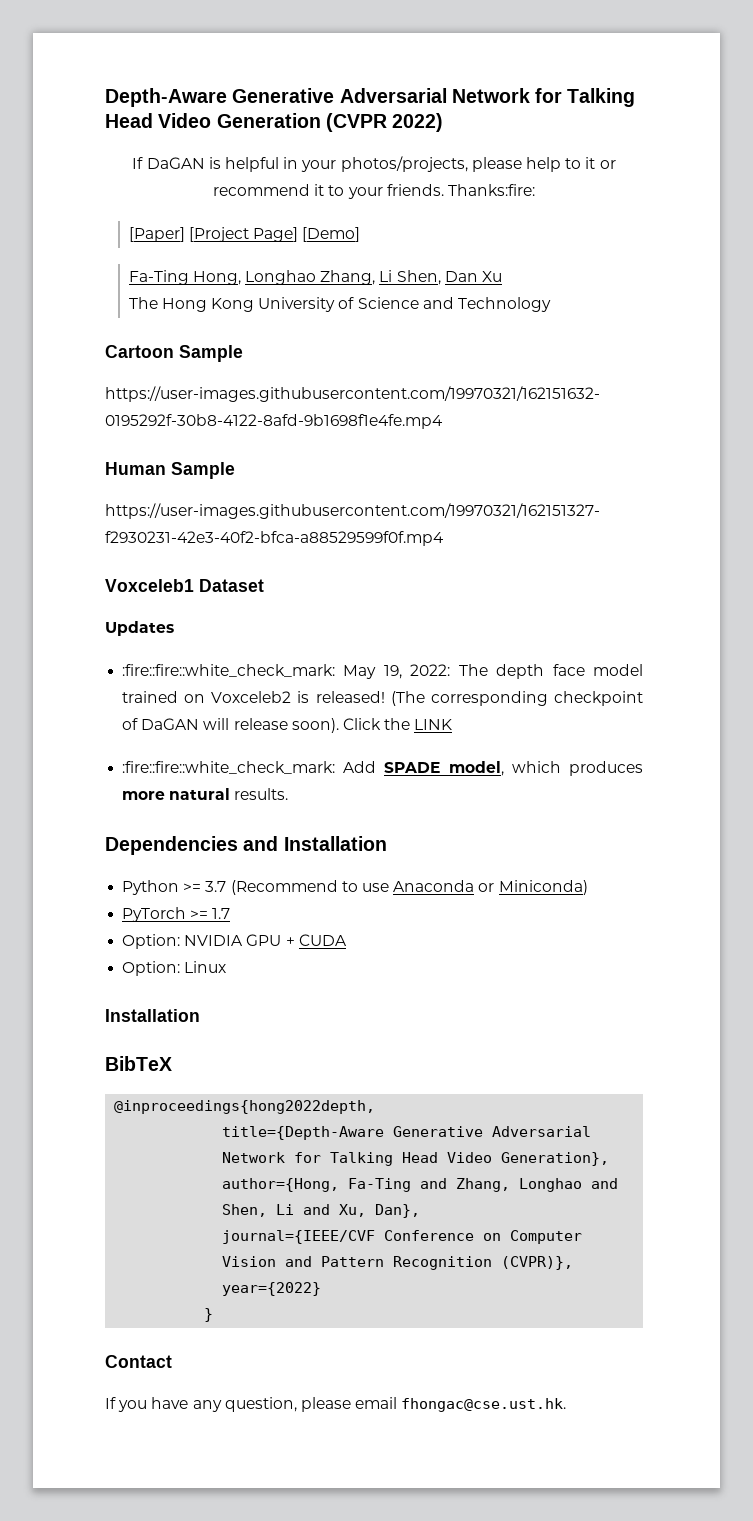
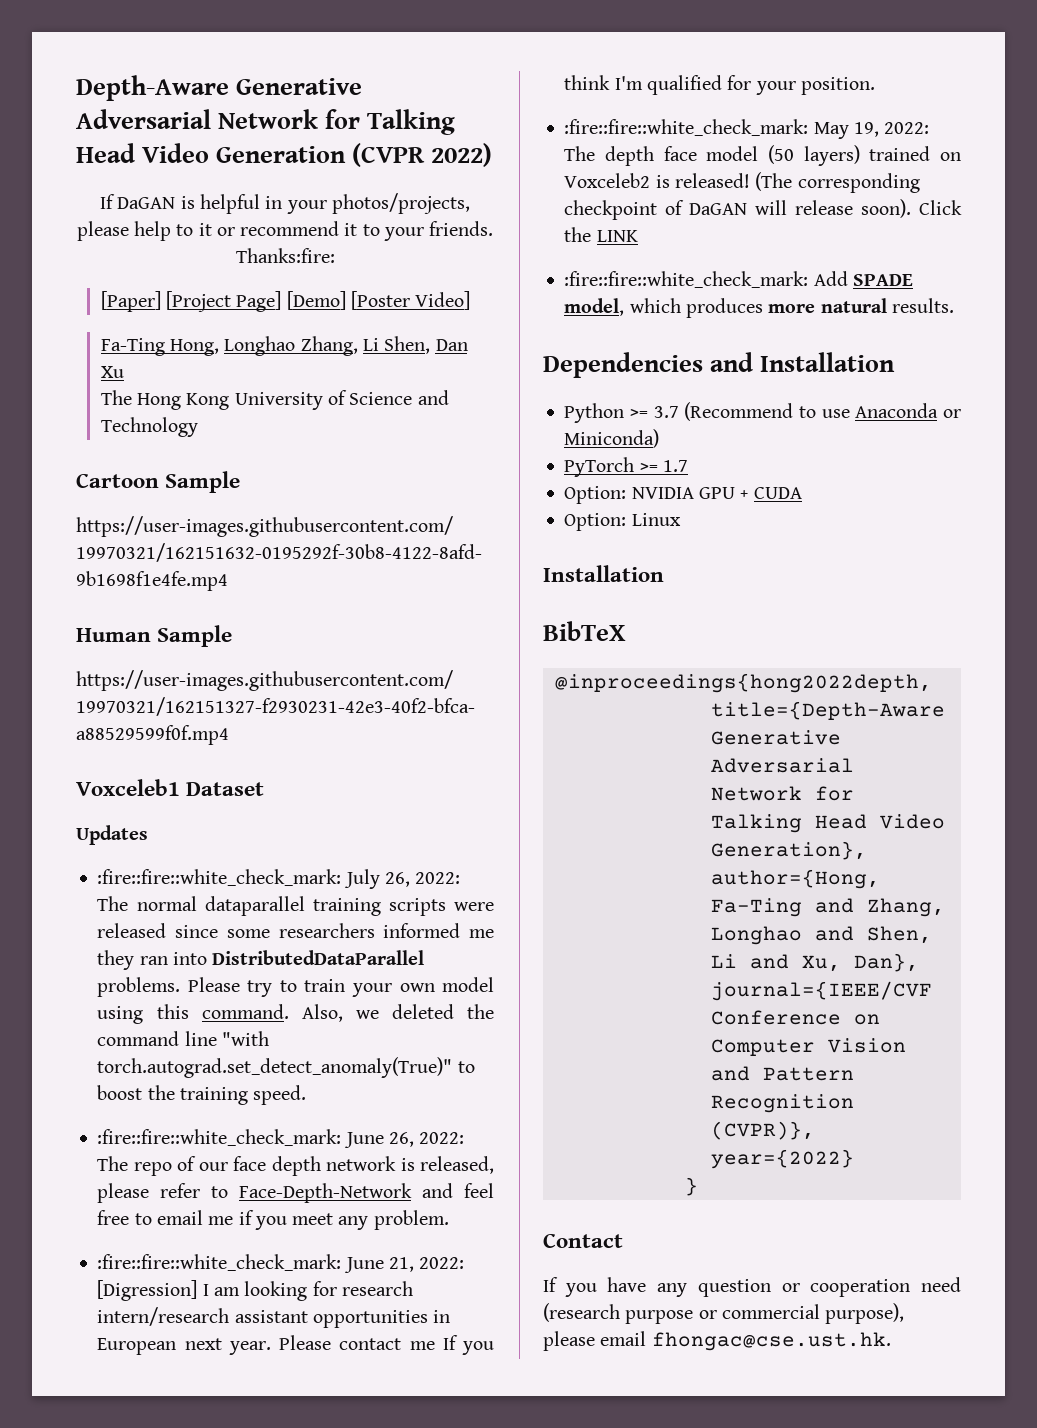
(361, 234) none -> [350,291,471,310] [Poster Video]
(174, 628) none -> [97,869,461,889] [97,896,495,916] [97,923,494,938] [97,950,425,970] [97,977,495,997] [97,1004,494,1024] [97,1031,269,1046] [97,1057,475,1078] [97,1085,307,1105] [97,1129,465,1148] [97,1156,494,1176] [97,1183,495,1203] [97,1210,449,1230] [97,1254,465,1273] [97,1280,413,1301] [97,1307,451,1328] [97,1335,495,1355] [564,75,875,95] // :fire::fire::white_check_mark: July 26, 2022: The normal dataparallel training scripts were released since some researchers informed me they ran into DistributedDataParallel problems. Please try to train your own model using this command. Also, we deleted the command line "with torch.autograd.set_detect_anomaly(True)" to boost the training speed. // :fire::fire::white_check_mark: June 26, 2022: The repo of our face depth network is released, please refer to Face-Depth-Network and feel free to email me if you meet any problem. // :fire::fire::white_check_mark: June 21, 2022: [Digression] I am looking for research intern/research assistant opportunities in European next year. Please contact me If you think I'm qualified for your position.
(643, 670) none -> [768,145,860,166] (50 layers)
[224,1397,297,1412] question, -> [697,1277,961,1297] [543,1303,905,1324] question or cooperation need (research purpose or commercial purpose),

